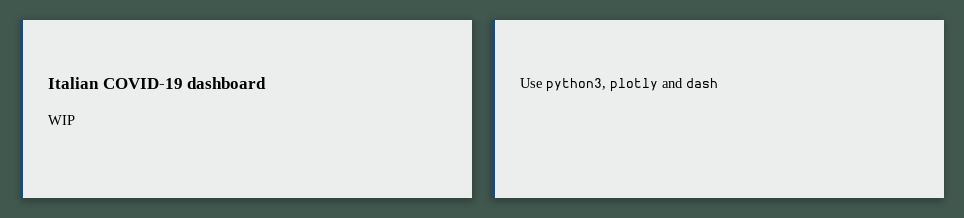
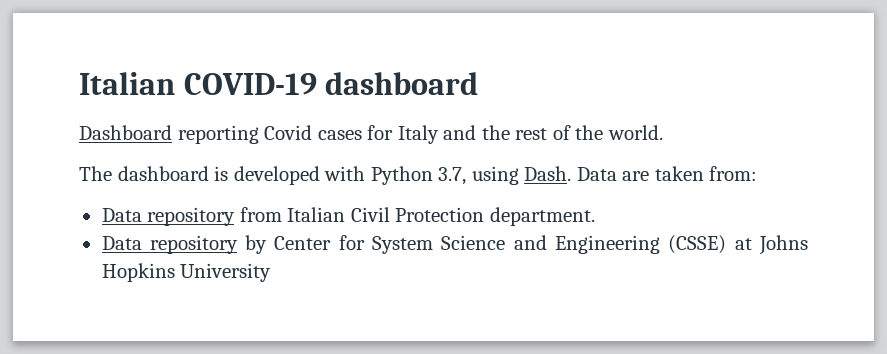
[48,115,75,125] [520,78,718,92] WIP // Use python3, plotly and dash -> [79,125,663,144] [79,166,758,185] [101,207,595,226] [101,235,809,255] [101,263,272,282] Dashboard reporting Covid cases for Italy and the rest of the world. // The dashboard is developed with Python 3.7, using Dash. Data are taken from: // Data repository from Italian Civil Protection department. // Data repository by Center for System Science and Engineering (CSSE) at Johns Hopkins University

